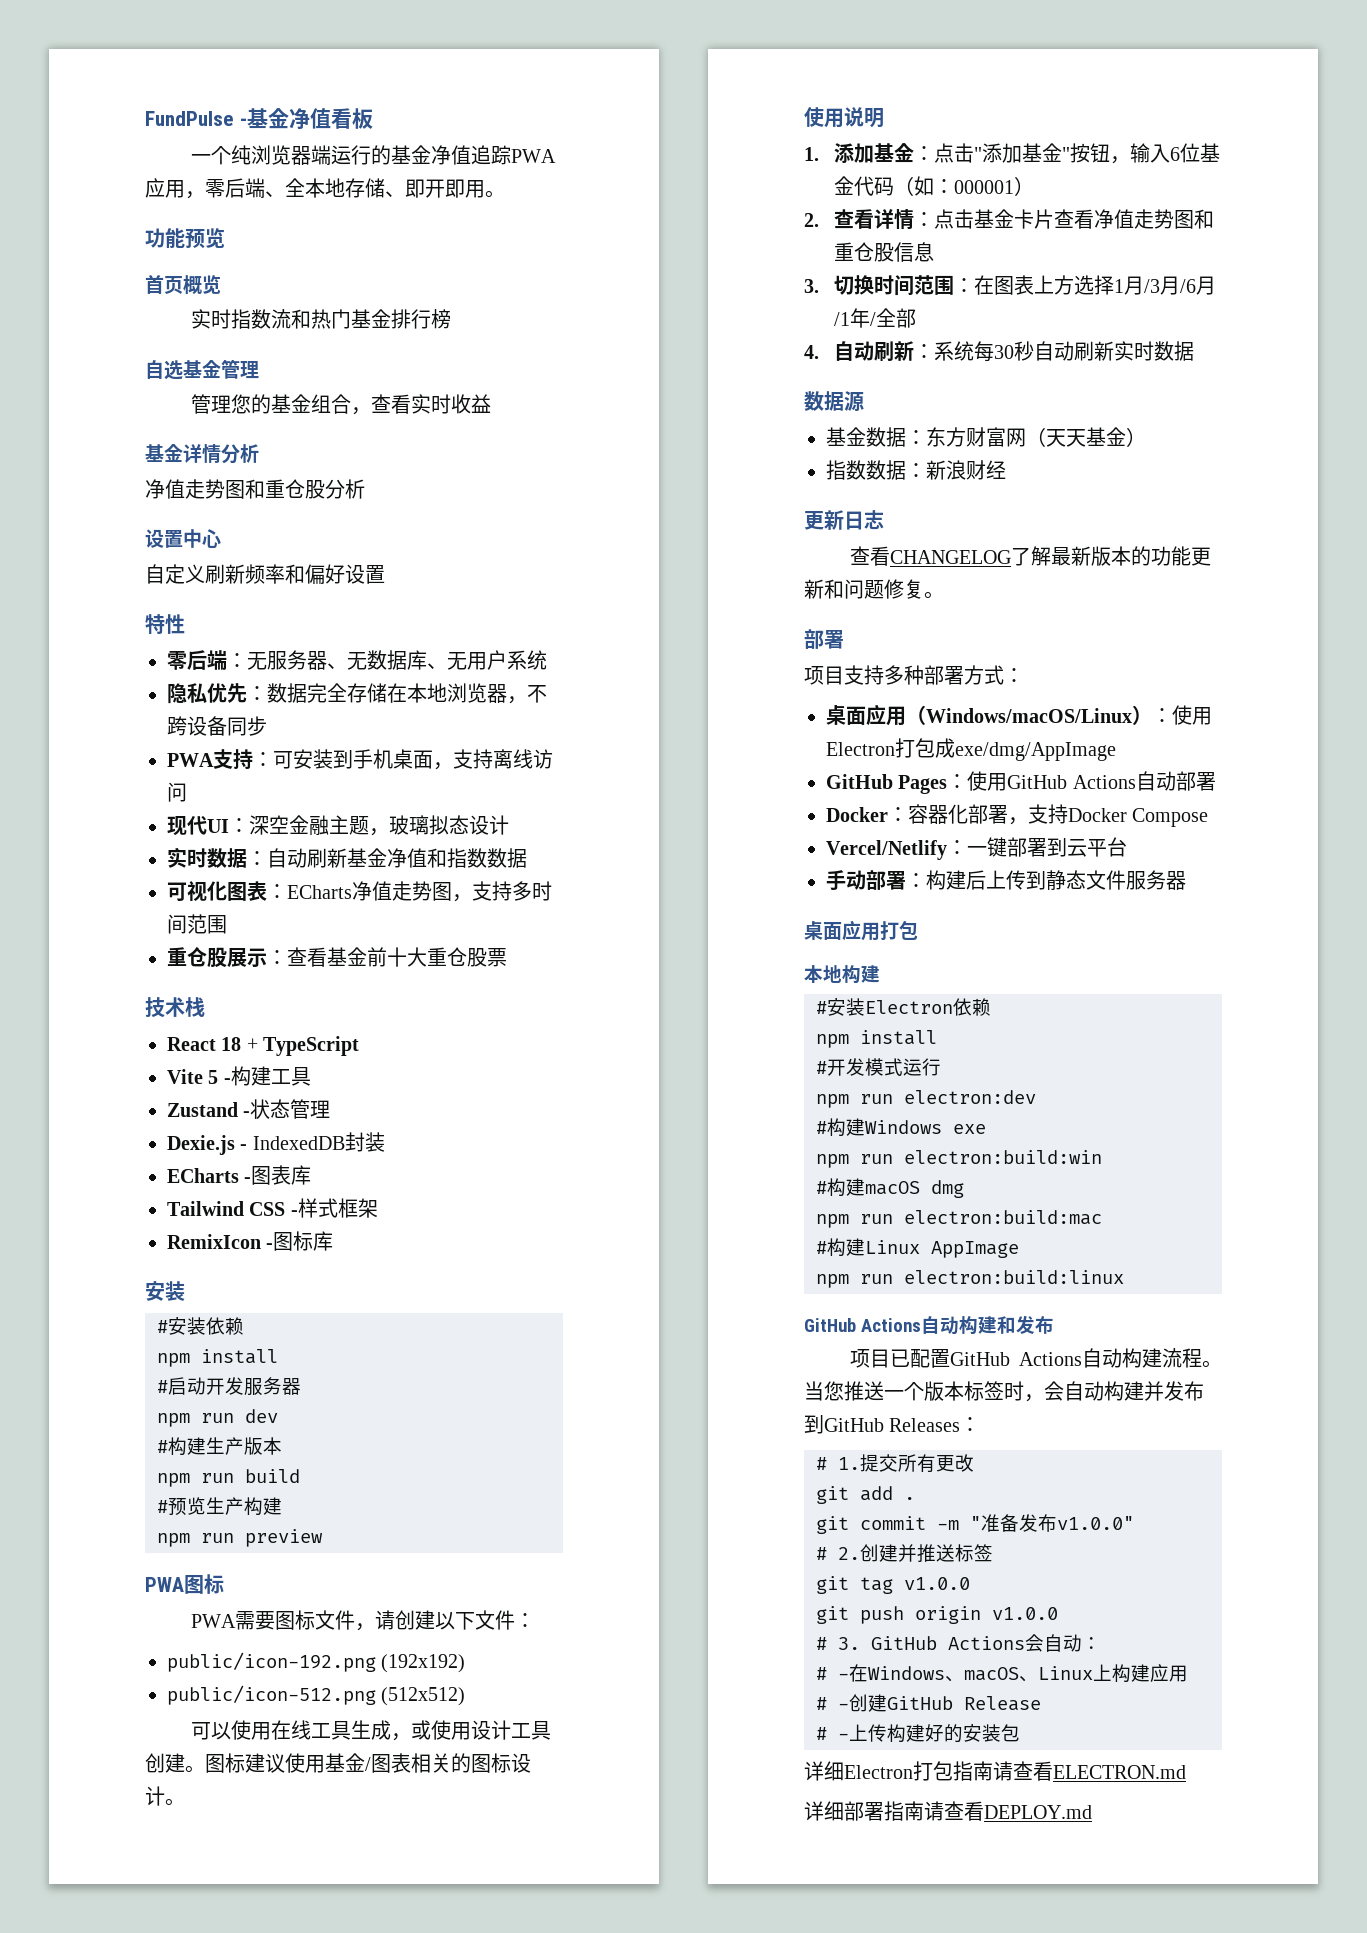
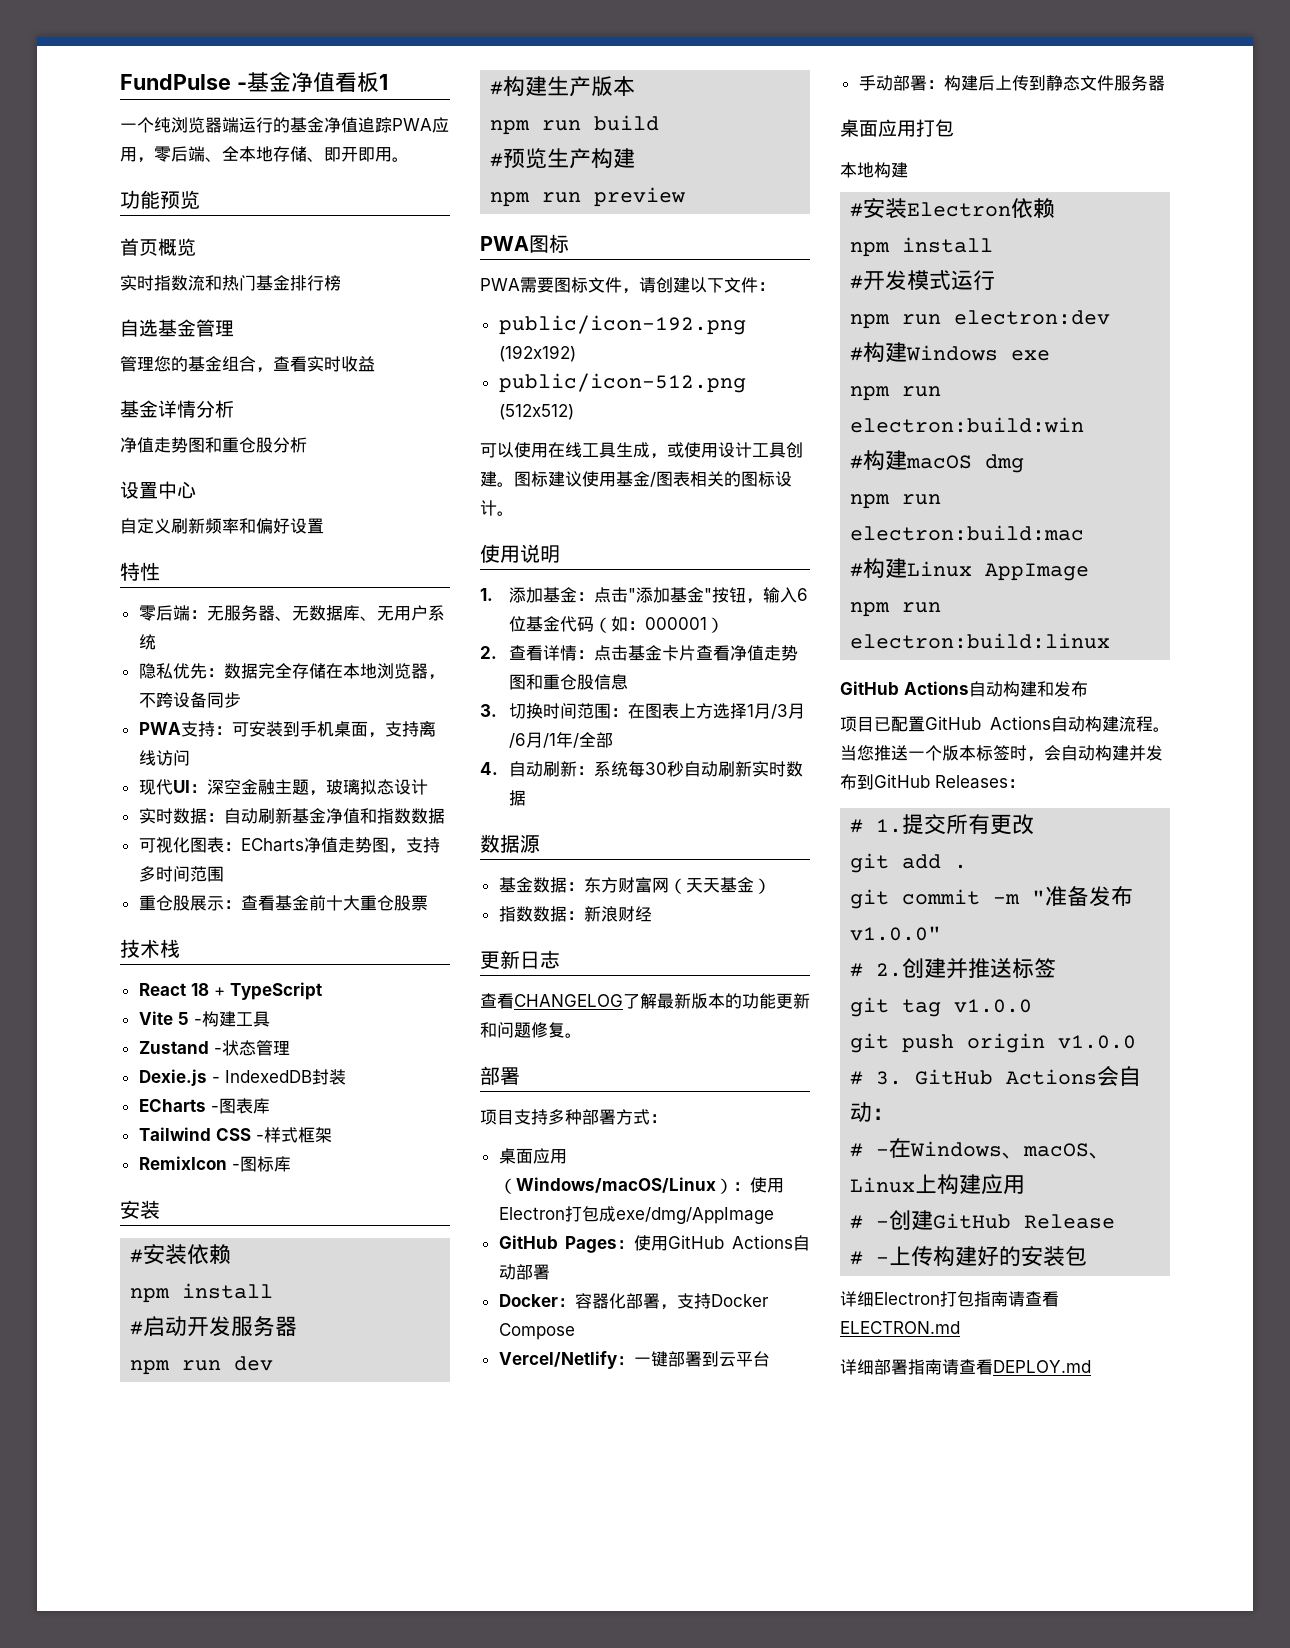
(373, 118) none -> [378,74,388,90] 1

